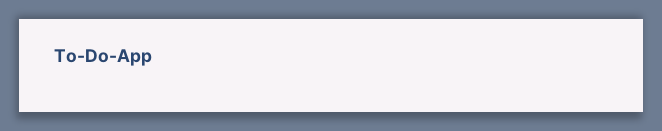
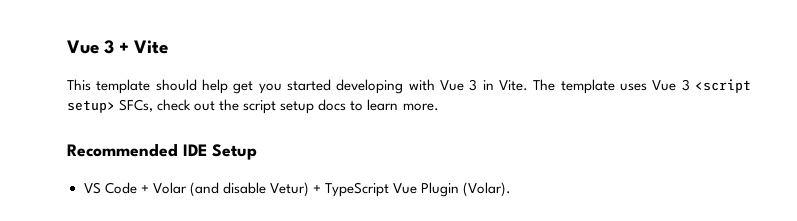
[54,49,152,66] To-Do-App -> [67,40,169,54] [67,79,751,94] [67,99,439,114] [67,143,257,160] [83,182,512,197] Vue 3 + Vite // This template should help get you started developing with Vue 3 in Vite. The template uses Vue 3 <script setup> SFCs, check out the script setup docs to learn more. // Recommended IDE Setup // VS Code + Volar (and disable Vetur) + TypeScript Vue Plugin (Volar).

